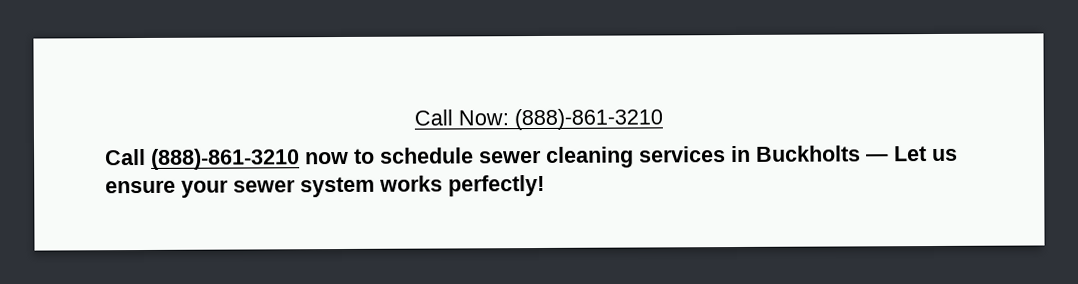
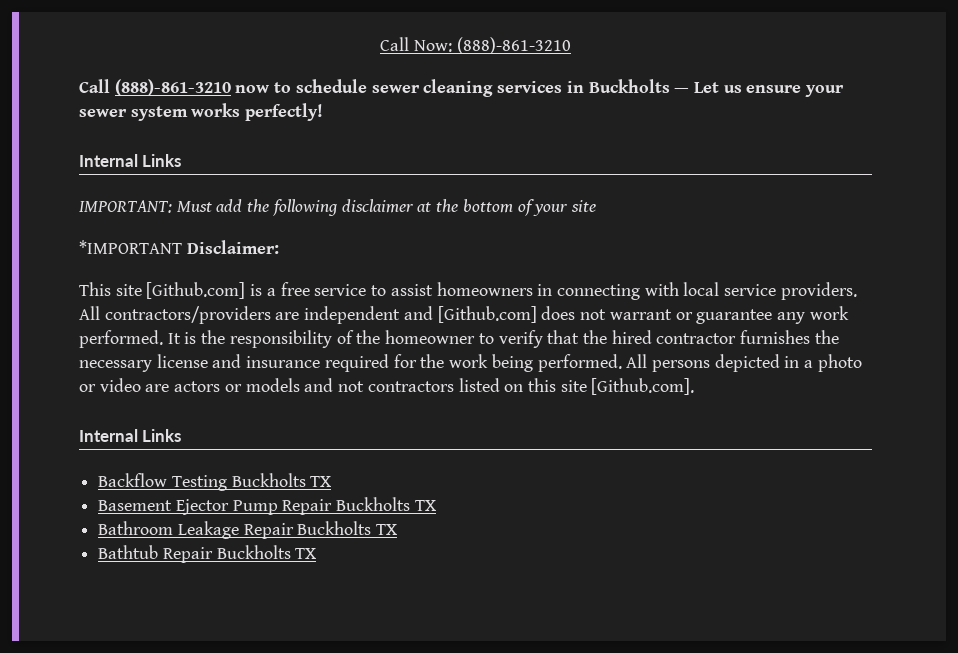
(545, 185) none -> [79,154,182,167] [79,199,596,216] [79,240,279,254] [79,282,857,300] [79,306,849,324] [79,330,839,348] [79,354,862,372] [79,378,695,395] [79,429,182,442] [98,473,332,491] [98,497,436,515] [98,521,398,539] [98,545,317,563] // Internal Links // IMPORTANT: Must add the following disclaimer at the bottom of your site // *IMPORTANT Disclaimer: // This site [Github.com] is a free service to assist homeowners in connecting with local service providers. All contractors/providers are independent and [Github.com] does not warrant or guarantee any work performed. It is the responsibility of the homeowner to verify that the hired contractor furnishes the necessary license and insurance required for the work being performed. All persons depicted in a photo or video are actors or models and not contractors listed on this site [Github.com]. // Internal Links // Backflow Testing Buckholts TX // Basement Ejector Pump Repair Buckholts TX // Bathroom Leakage Repair Buckholts TX // Bathtub Repair Buckholts TX

